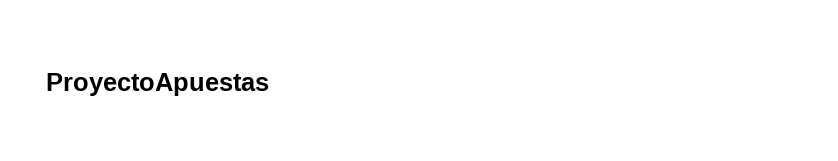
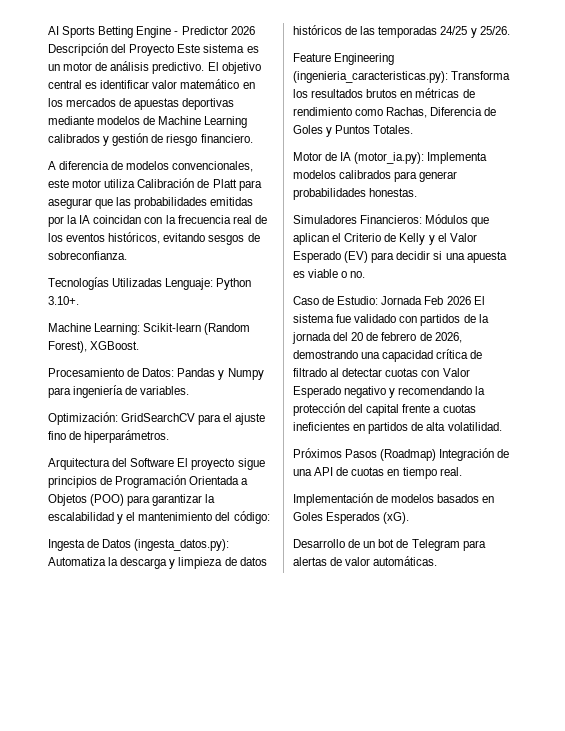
[46,73,269,96] ProyectoApuestas -> [48,26,255,38] [48,43,259,56] [48,61,261,74] [48,79,255,89] [48,98,235,110] [48,116,248,128] [48,133,253,146] [48,161,254,172] [48,178,262,191] [48,197,254,209] [48,215,267,227] [48,232,260,245] [48,251,127,260] [48,277,252,290] [48,296,79,305] [48,323,251,335] [48,341,140,353] [48,368,264,380] [48,385,190,398] [48,412,266,425] [48,430,170,443] [48,458,265,470] [48,475,249,488] [48,494,216,506] [48,511,270,524] [48,539,230,551] [48,557,267,569] [293,25,510,38] [293,53,395,65] [293,71,511,83] [293,88,475,98] [293,107,497,118] [293,125,414,137] [293,152,488,164] [293,170,458,182] [293,188,418,200] [293,214,490,227] [293,233,477,245] [293,251,507,263] [293,269,366,278] [293,296,485,305] [293,314,489,326] [292,332,462,344] [293,349,483,362] [293,368,470,377] [293,386,486,398] [293,403,476,416] [293,422,502,434] [293,448,510,461] [293,467,462,479] [293,493,495,506] [293,512,410,524] [293,539,486,551] [293,556,438,566] AI Sports Betting Engine - Predictor 2026 Descripción del Proyecto Este sistema es un motor de análisis predictivo. El objetivo central es identificar valor matemático en los mercados de apuestas deportivas mediante modelos de Machine Learning calibrados y gestión de riesgo financiero. // A diferencia de modelos convencionales, este motor utiliza Calibración de Platt para asegurar que las probabilidades emitidas por la IA coincidan con la frecuencia real de los eventos históricos, evitando sesgos de sobreconfianza. // Tecnologías Utilizadas Lenguaje: Python 3.10+. // Machine Learning: Scikit-learn (Random Forest), XGBoost. // Procesamiento de Datos: Pandas y Numpy para ingeniería de variables. // Optimización: GridSearchCV para el ajuste fino de hiperparámetros. // Arquitectura del Software El proyecto sigue principios de Programación Orientada a Objetos (POO) para garantizar la escalabilidad y el mantenimiento del código: // Ingesta de Datos (ingesta_datos.py): Automatiza la descarga y limpieza de datos históricos de las temporadas 24/25 y 25/26. // Feature Engineering (ingenieria_caracteristicas.py): Transforma los resultados brutos en métricas de rendimiento como Rachas, Diferencia de Goles y Puntos Totales. // Motor de IA (motor_ia.py): Implementa modelos calibrados para generar probabilidades honestas. // Simuladores Financieros: Módulos que aplican el Criterio de Kelly y el Valor Esperado (EV) para decidir si una apuesta es viable o no. // Caso de Estudio: Jornada Feb 2026 El sistema fue validado con partidos de la jornada del 20 de febrero de 2026, demostrando una capacidad crítica de filtrado al detectar cuotas con Valor Esperado negativo y recomendando la protección del capital frente a cuotas ineficientes en partidos de alta volatilidad. // Próximos Pasos (Roadmap) Integración de una API de cuotas en tiempo real. // Implementación de modelos basados en Goles Esperados (xG). // Desarrollo de un bot de Telegram para alertas de valor automáticas.

